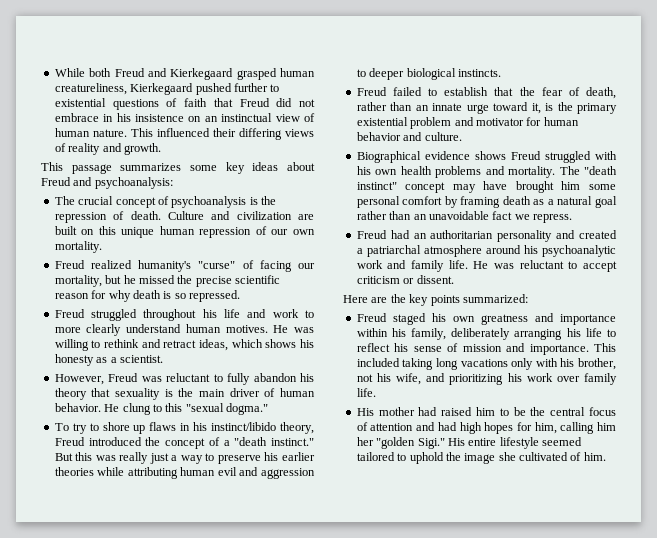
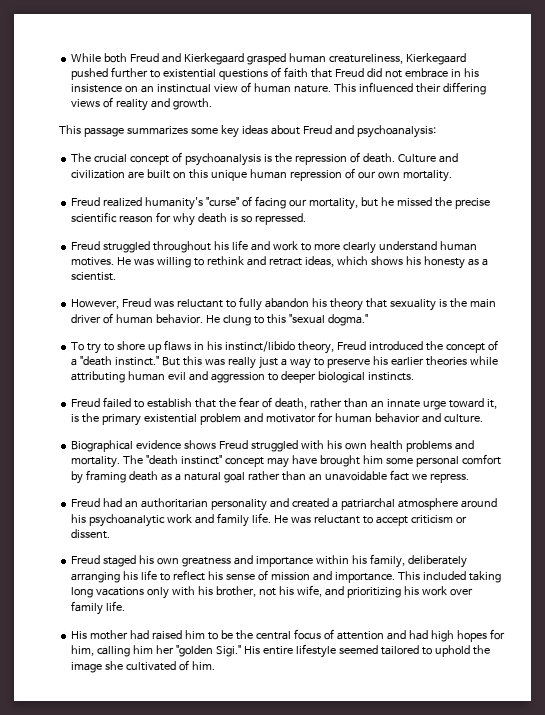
[343,294,528,306] // Here are the key points summarized: -> (111, 534) none

